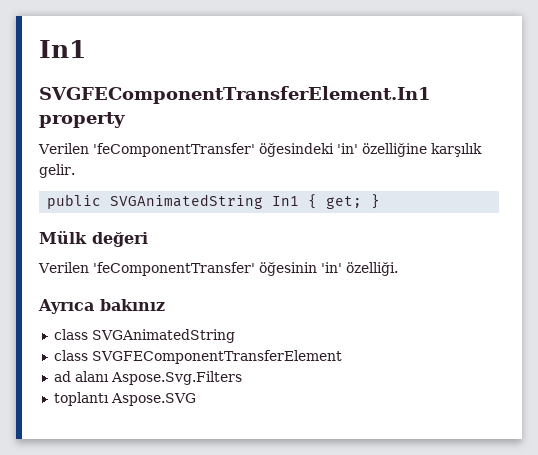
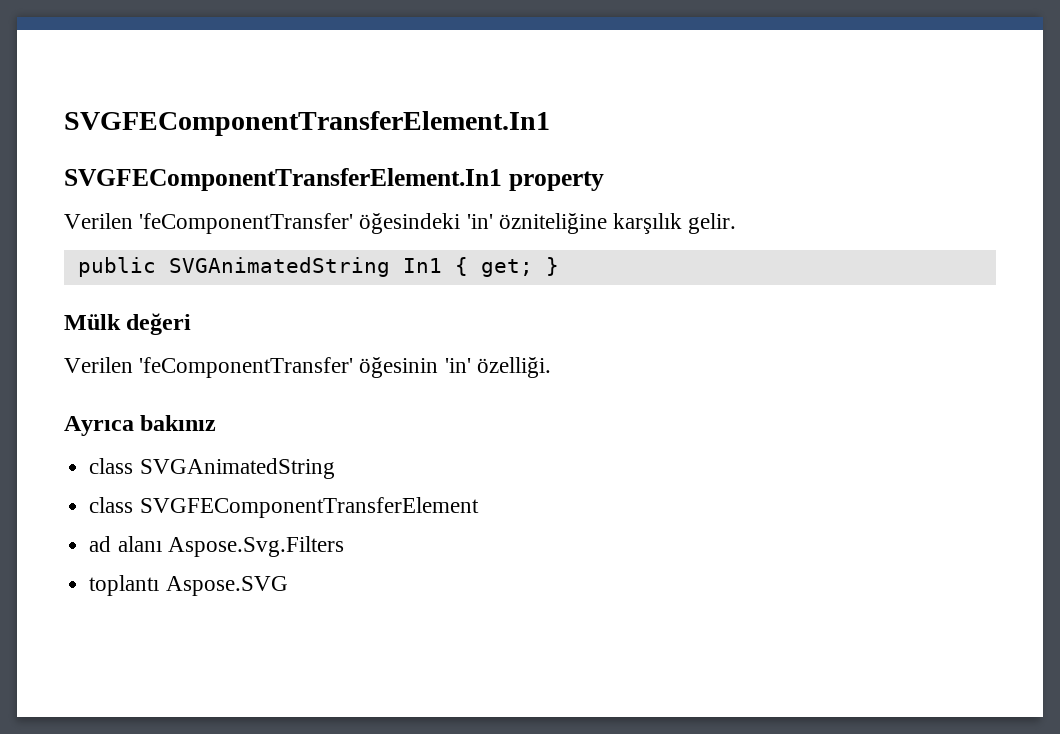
[39,40,86,58] In1 -> [64,111,550,136] SVGFEComponentTransferElement.In1
[361,143,427,157] özelliğine -> [498,213,607,234] özniteliğine

